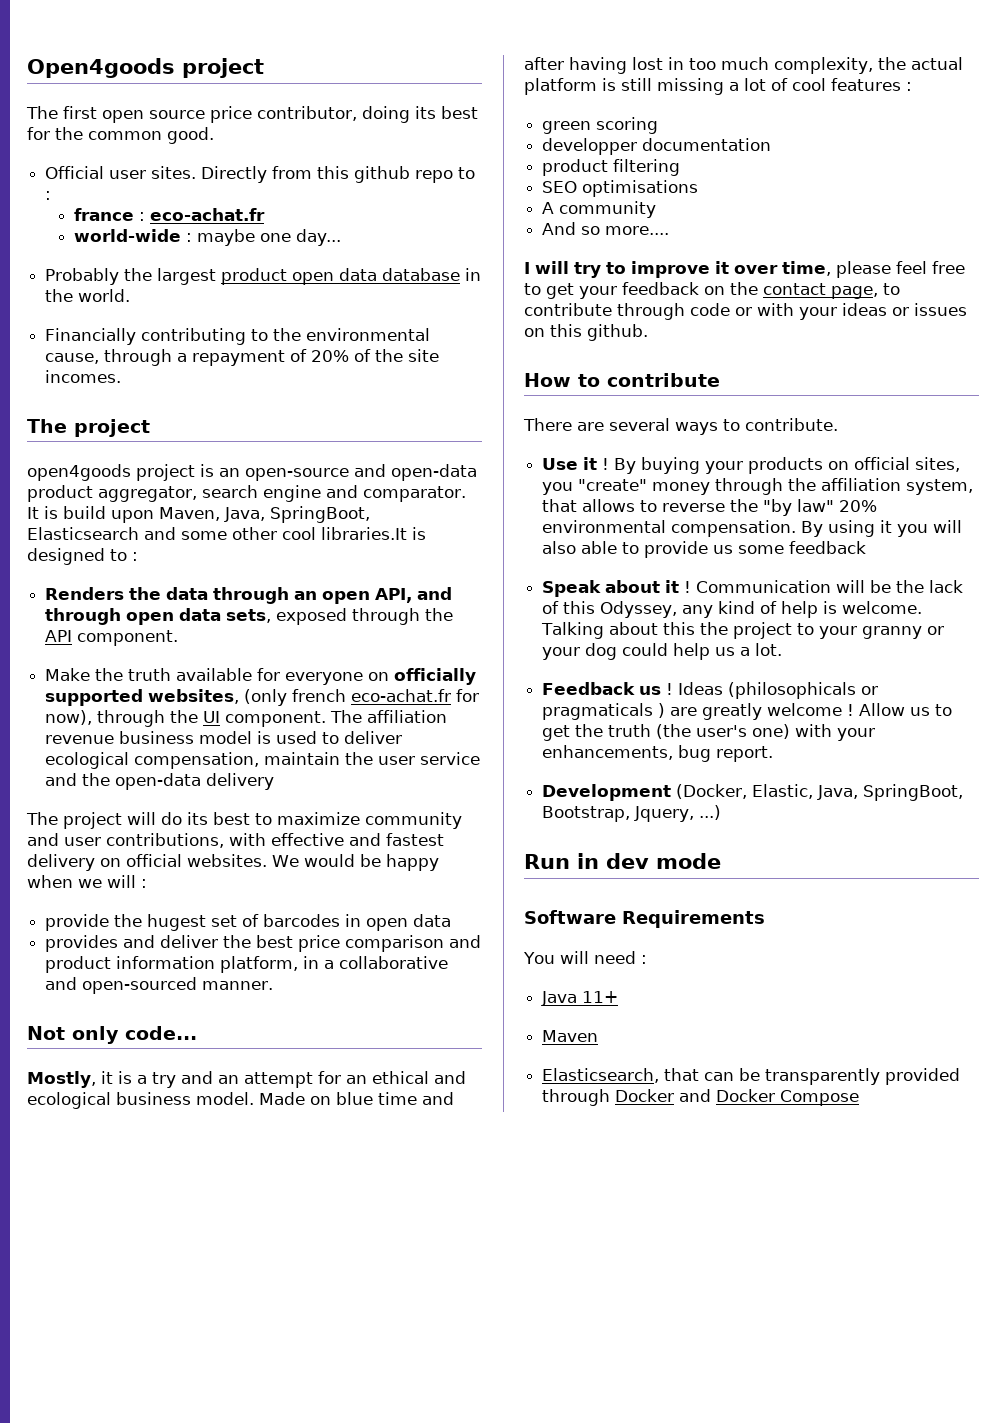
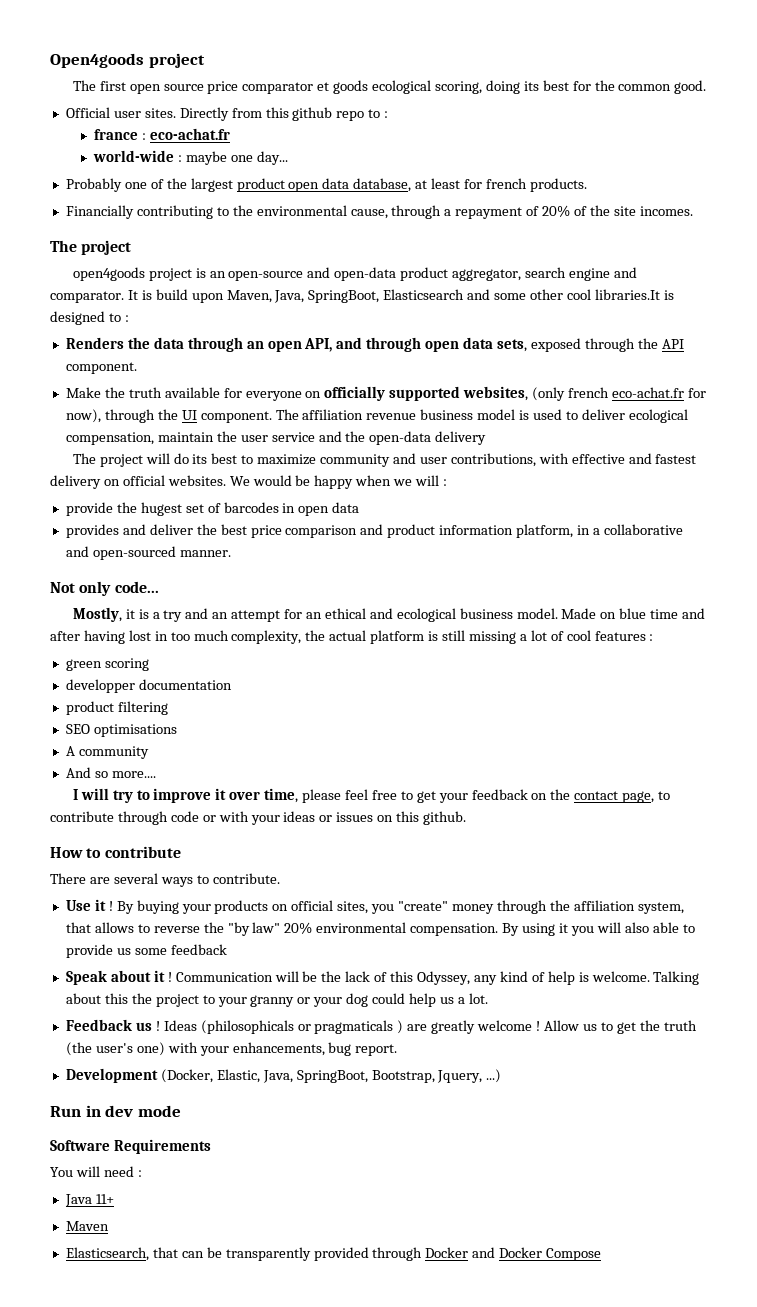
[257,106,357,121] contributor, -> [242,80,482,94] comparator et goods ecological scoring,
(120, 276) none -> [124,179,164,189] one of
[382,268,482,281] [45,289,131,302] database in the world. -> [353,178,587,192] database, at least for french products.

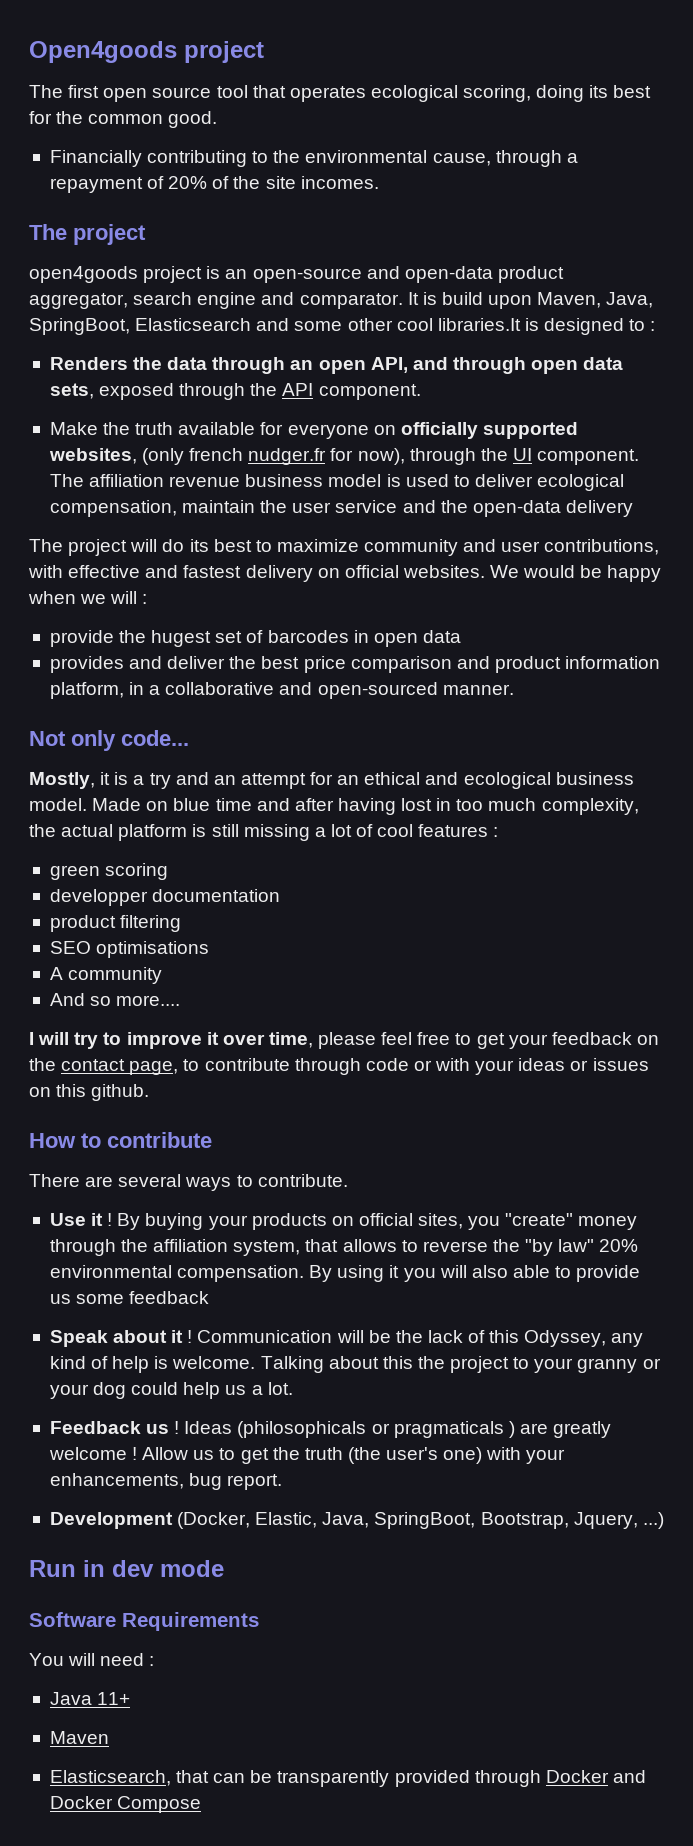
[207,80,369,94] price comparator et goods -> [216,85,366,102] tool that operates
[65,107,389,121] [93,128,230,140] [92,150,288,165] [65,178,587,192] // Official user sites. Directly from this github repo to : // france : eco-achat.fr // world-wide : maybe one day... // Probably one of the largest product open data database, at least for french products. -> (218, 119) none
[611,387,684,398] eco-achat.fr -> [248,448,327,465] nudger.fr

